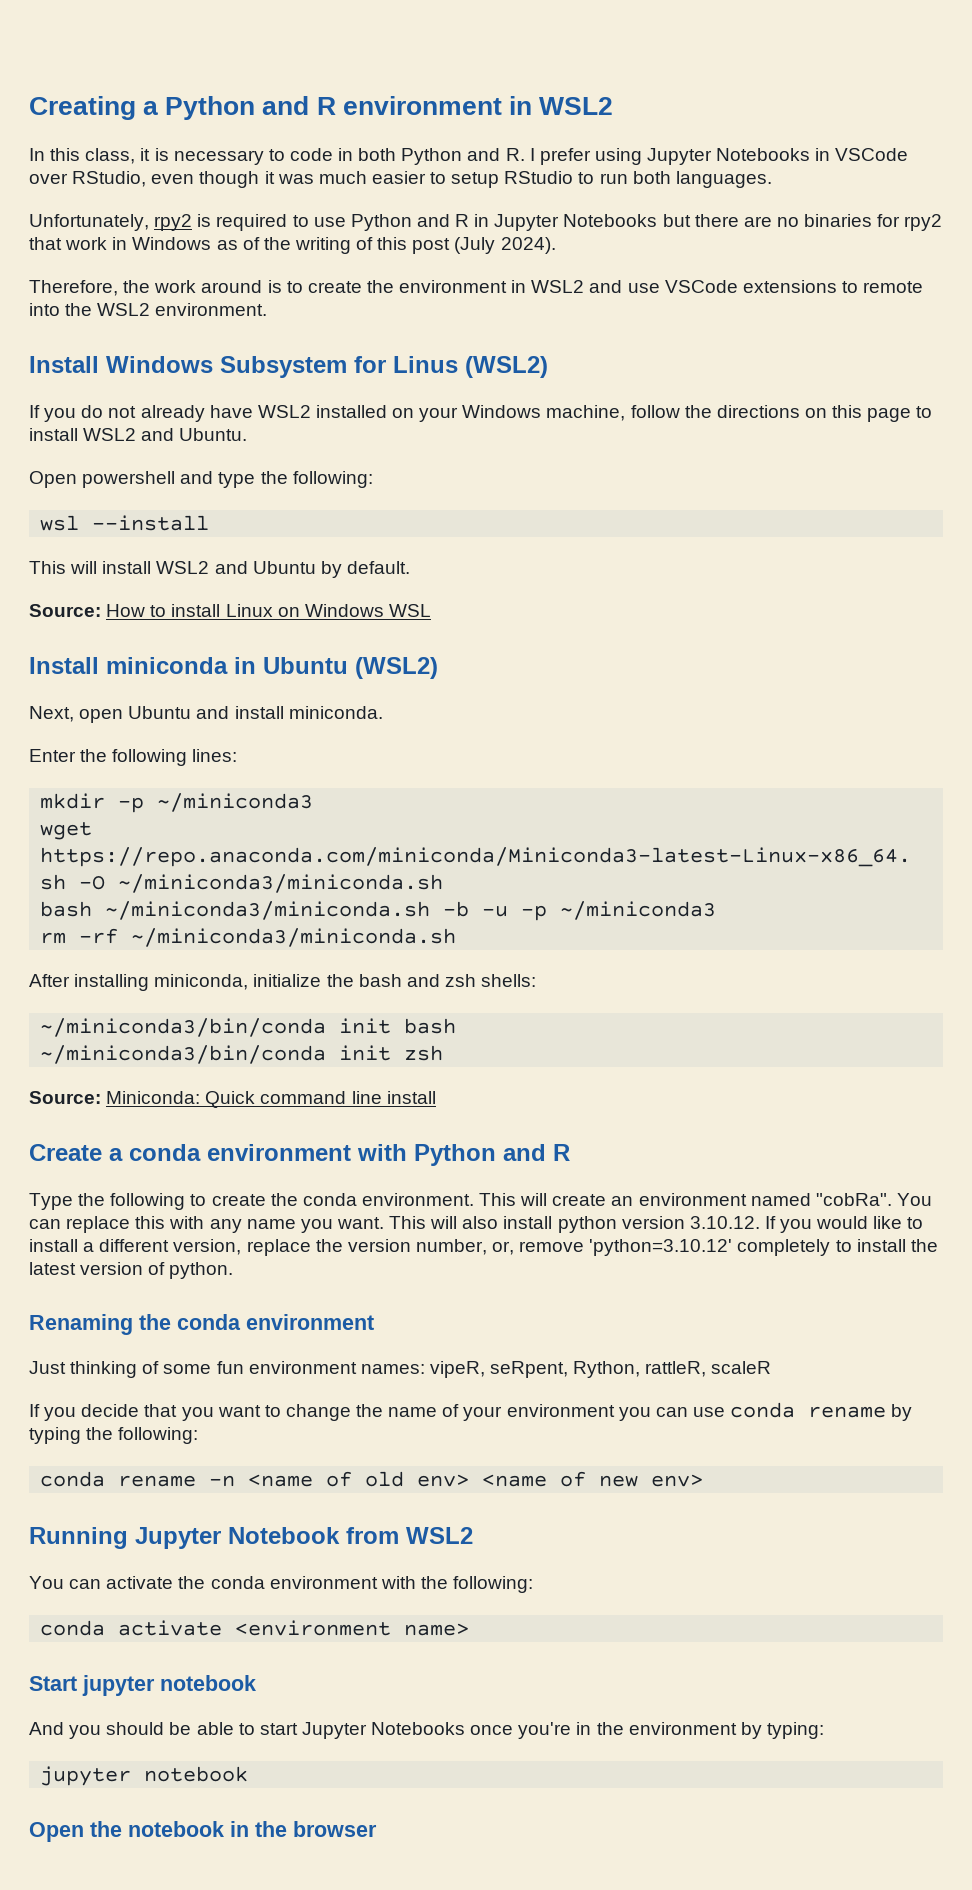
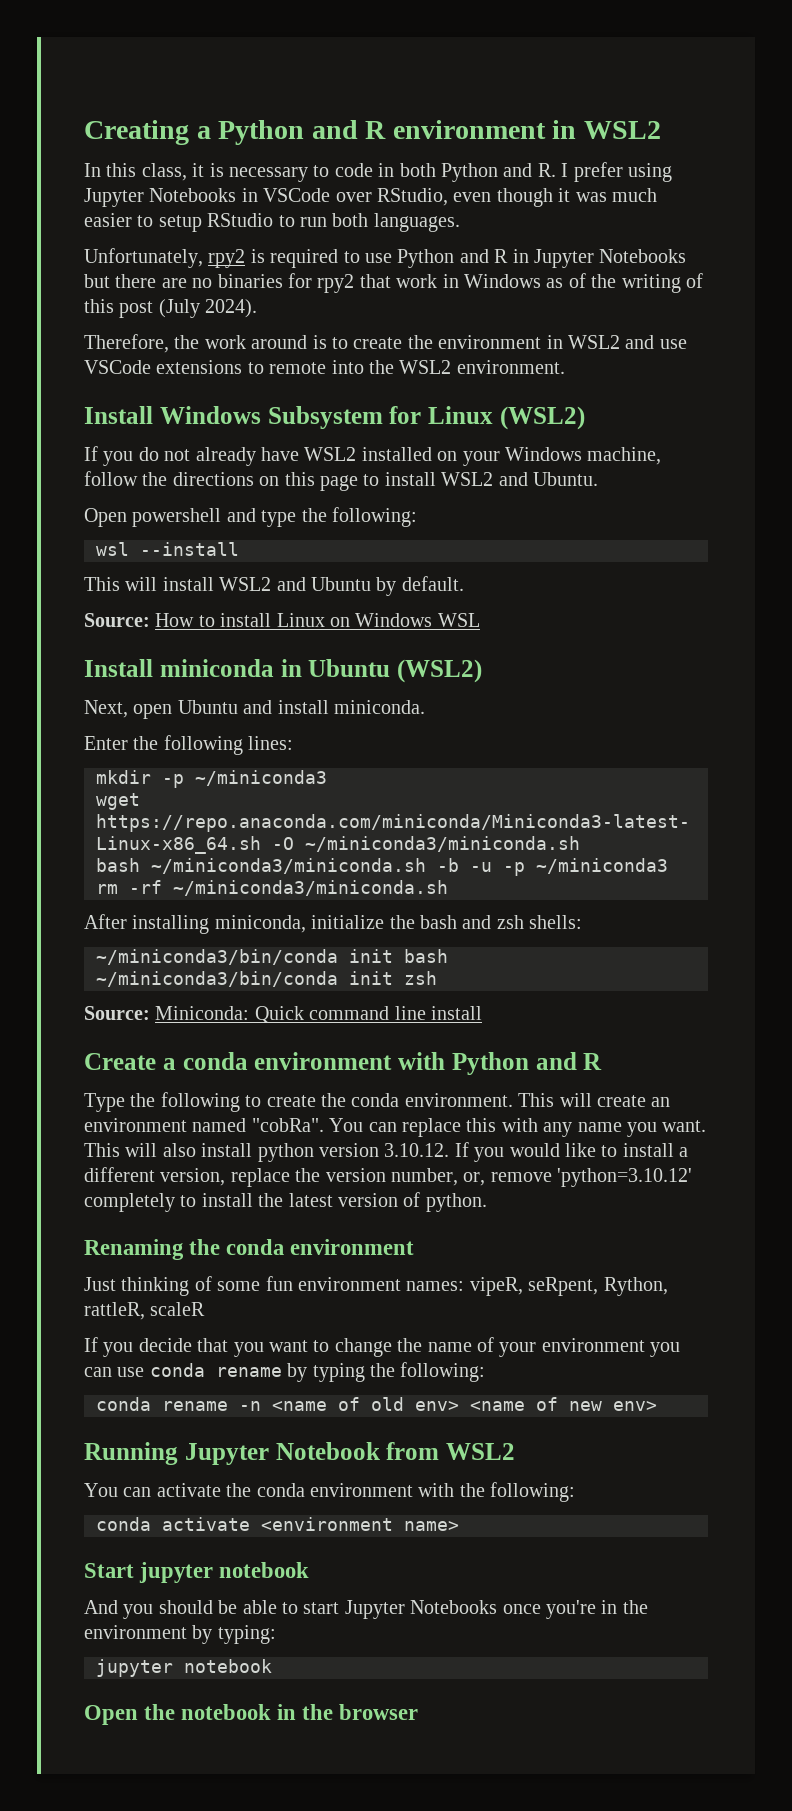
[393,356,458,373] Linus -> [428,406,493,424] Linux

